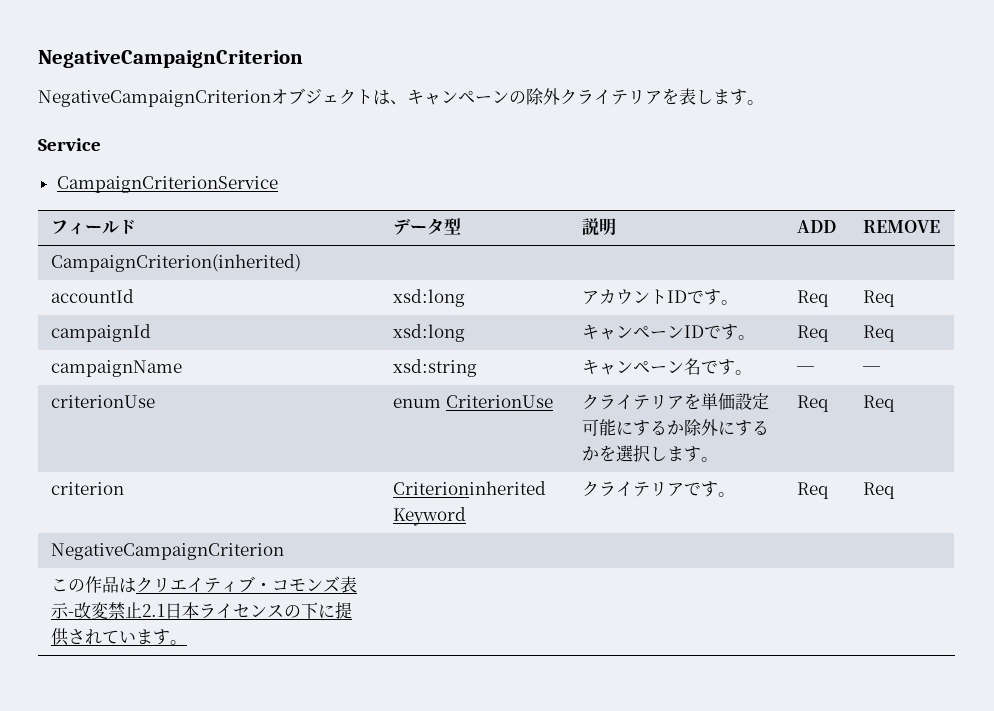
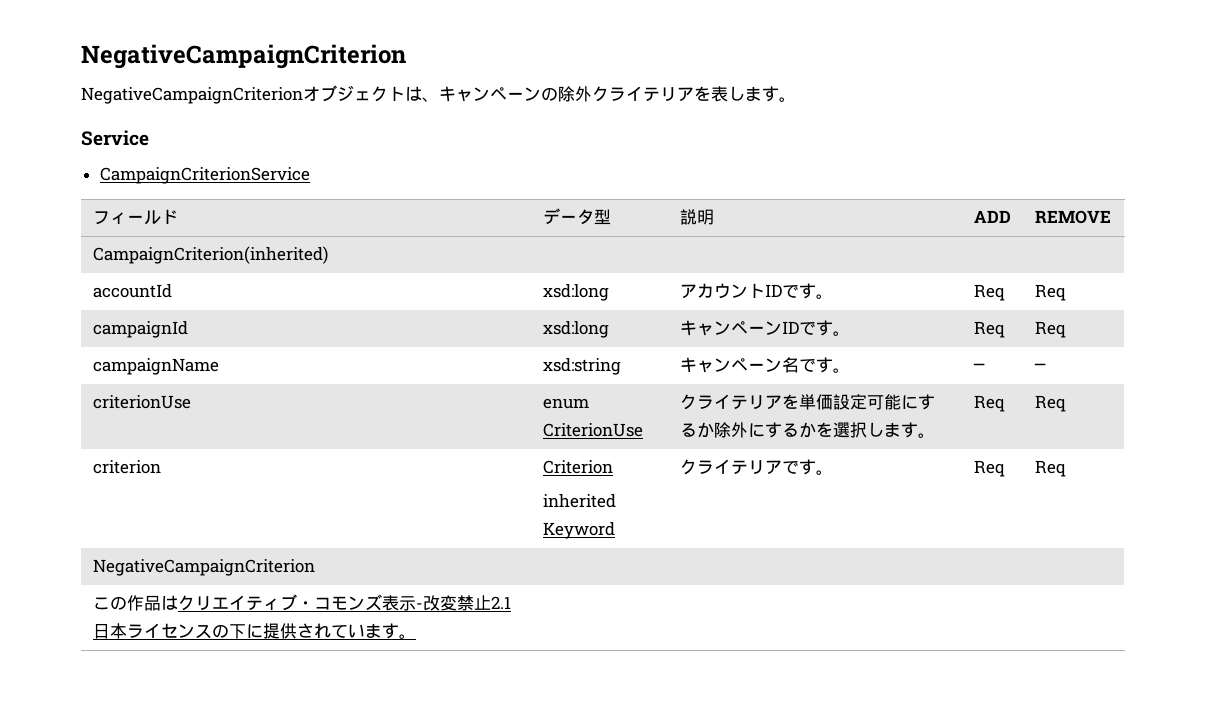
[393,481,547,495] Criterioninherited -> [542,460,613,474] [542,494,616,508] Criterion // inherited

